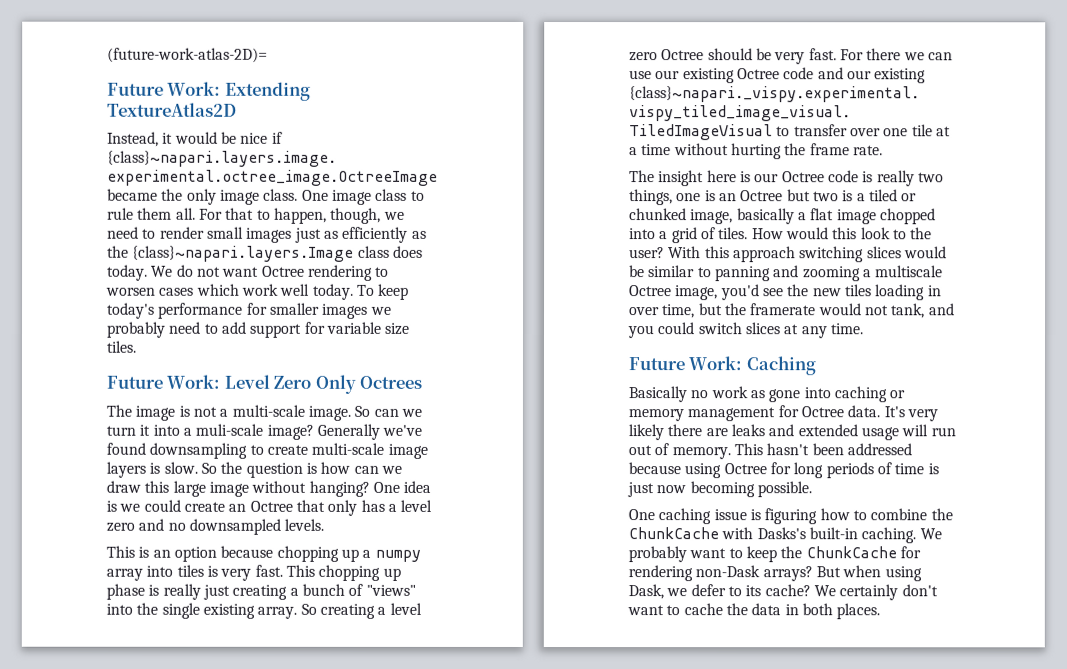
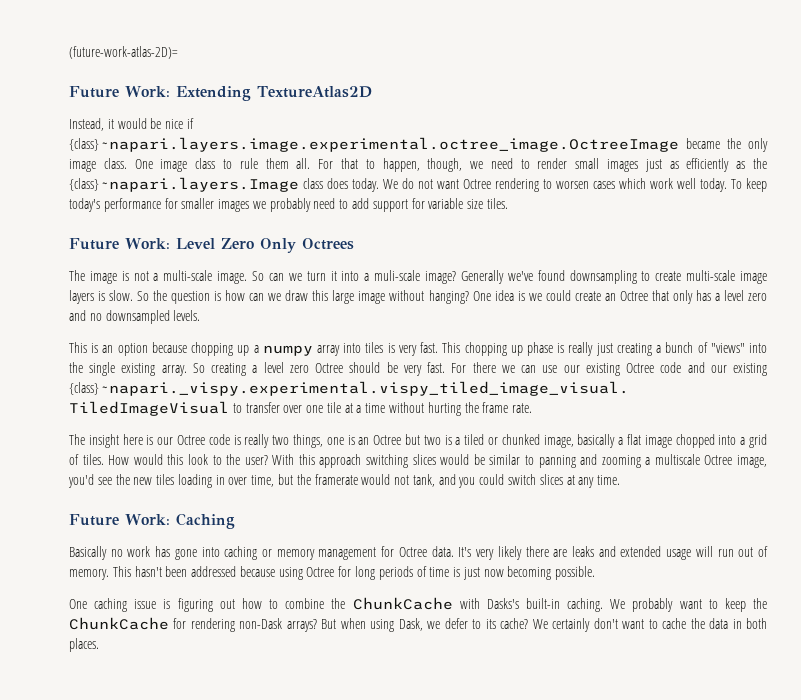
[749,390,765,399] as -> [155,546,171,557] has
(818, 516) none -> [219,599,235,609] out

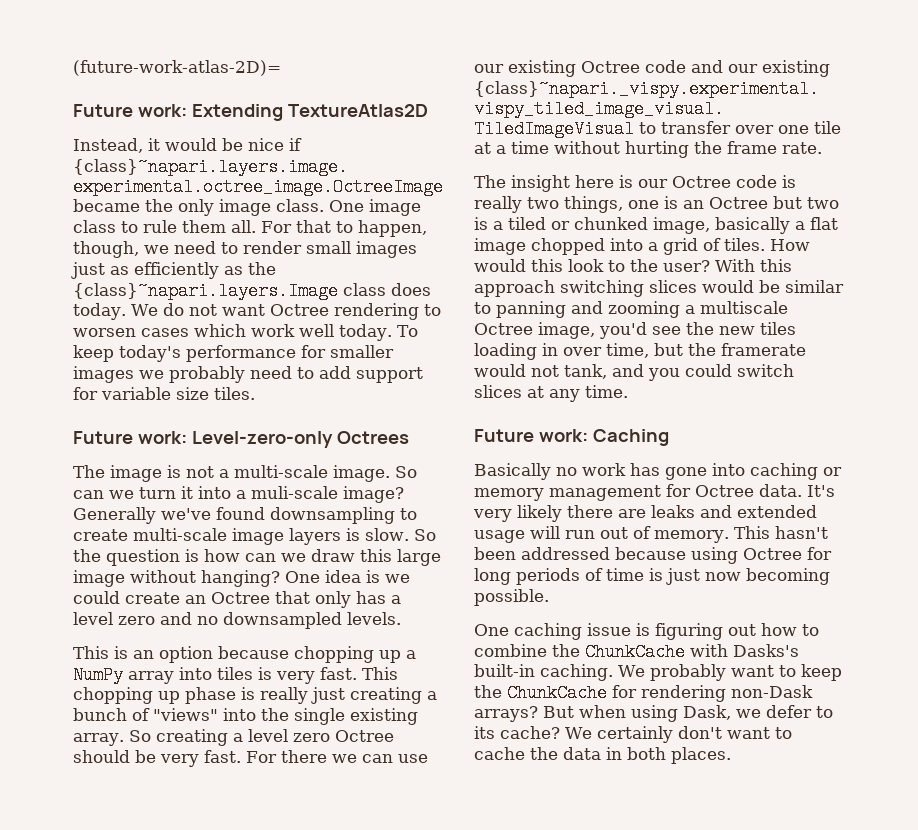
[125,86,170,97] Work: -> [137,104,187,117] work:
[125,238,296,253] Work: Level Zero Only -> [137,431,333,448] work: Level-zero-only
[262,345,313,356] numpy -> [73,666,123,684] NumPy
[125,514,170,525] Work: -> [538,429,588,442] work:

